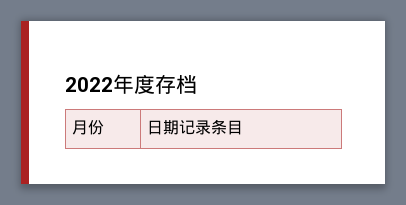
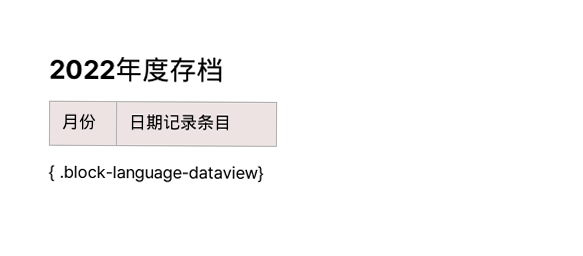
(244, 127) none -> [48,164,264,183] // { .block-language-dataview}

